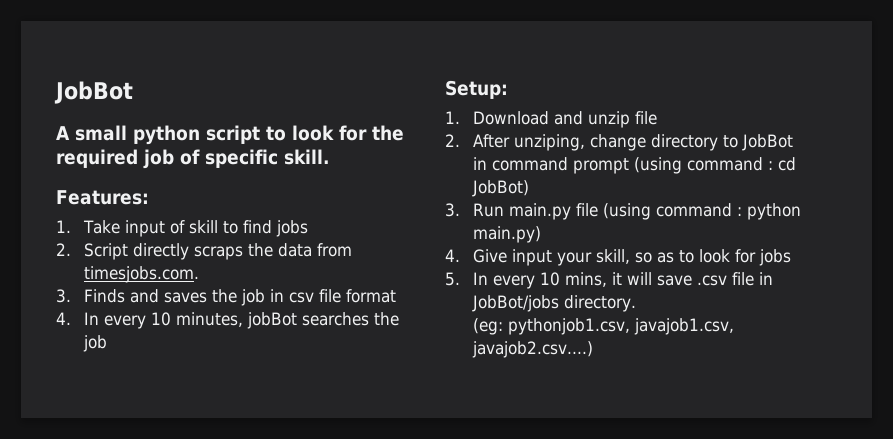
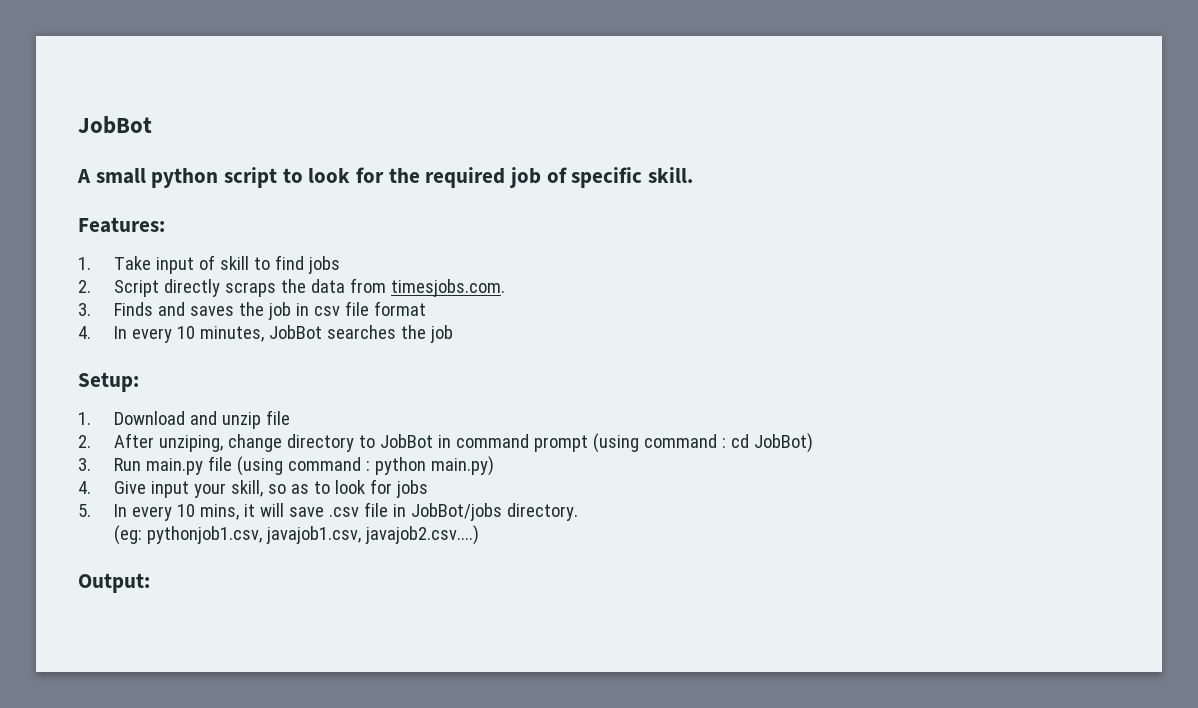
[246,312,297,329] jobBot -> [268,325,322,339] JobBot
(593, 349) none -> [78,573,150,593] // Output:

